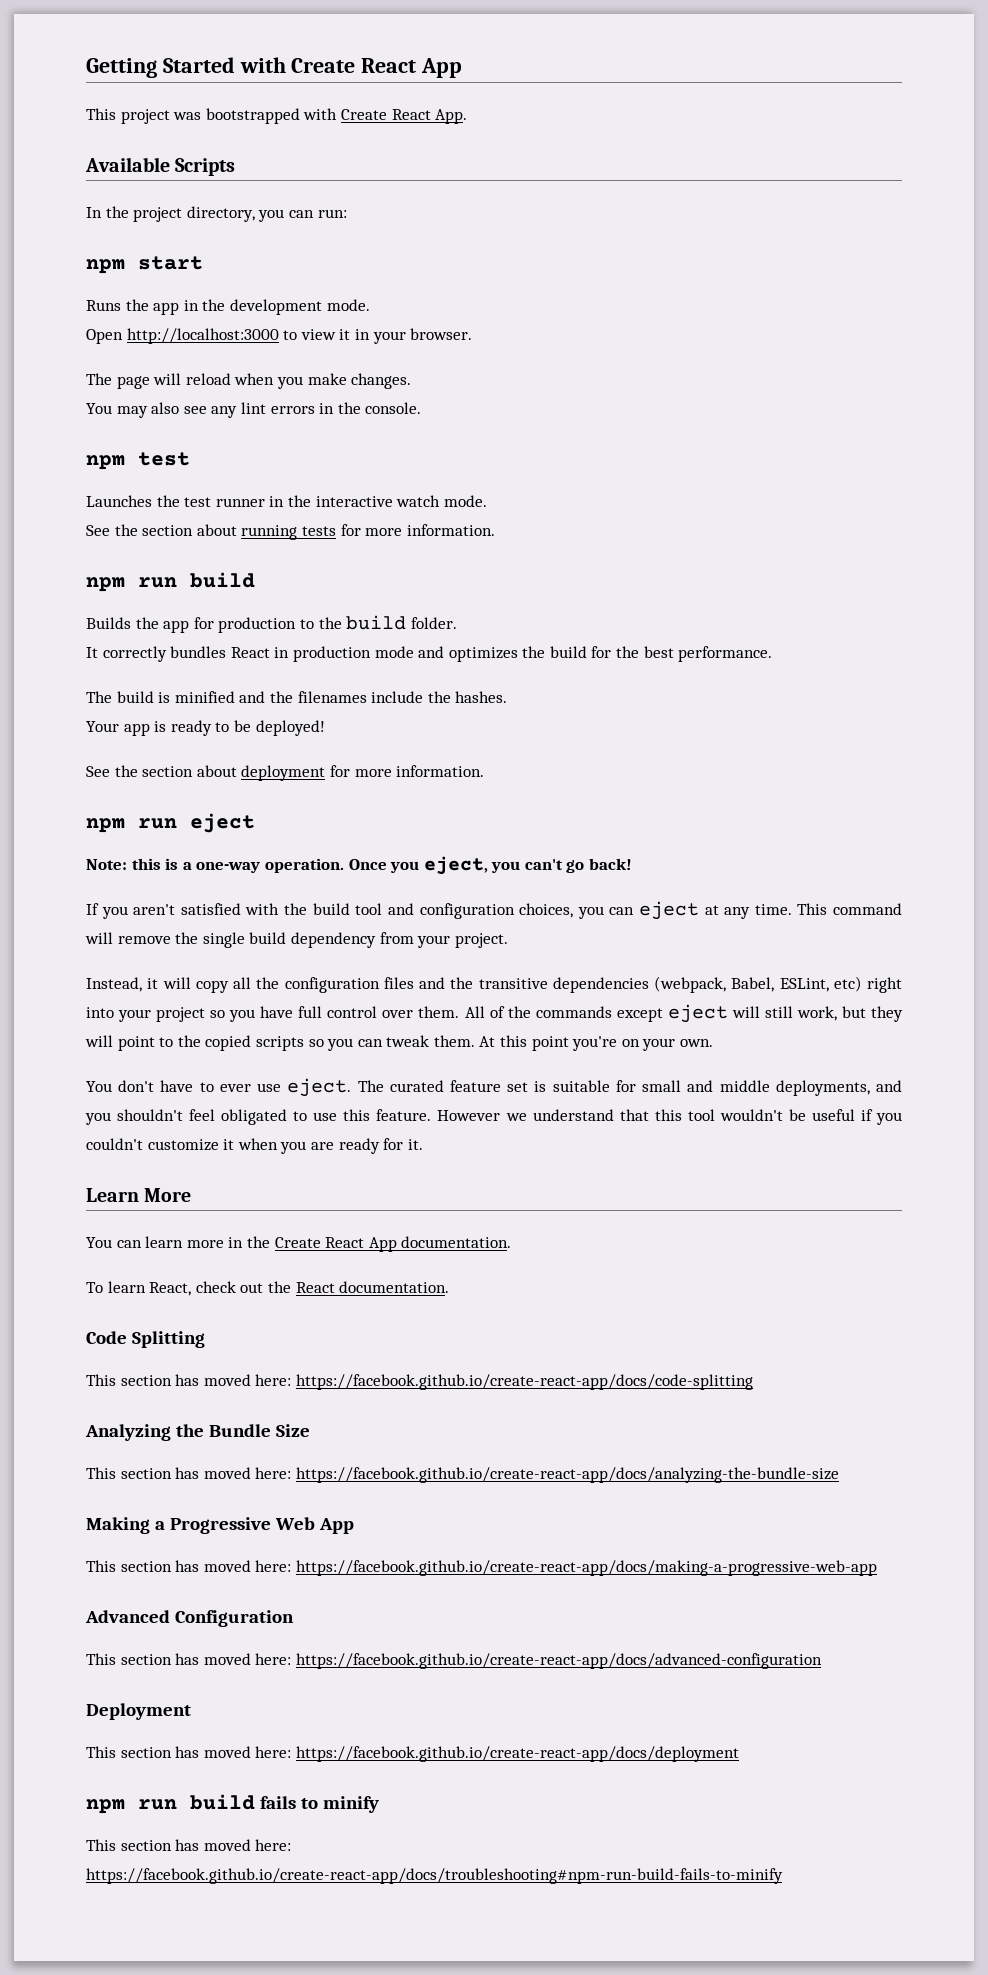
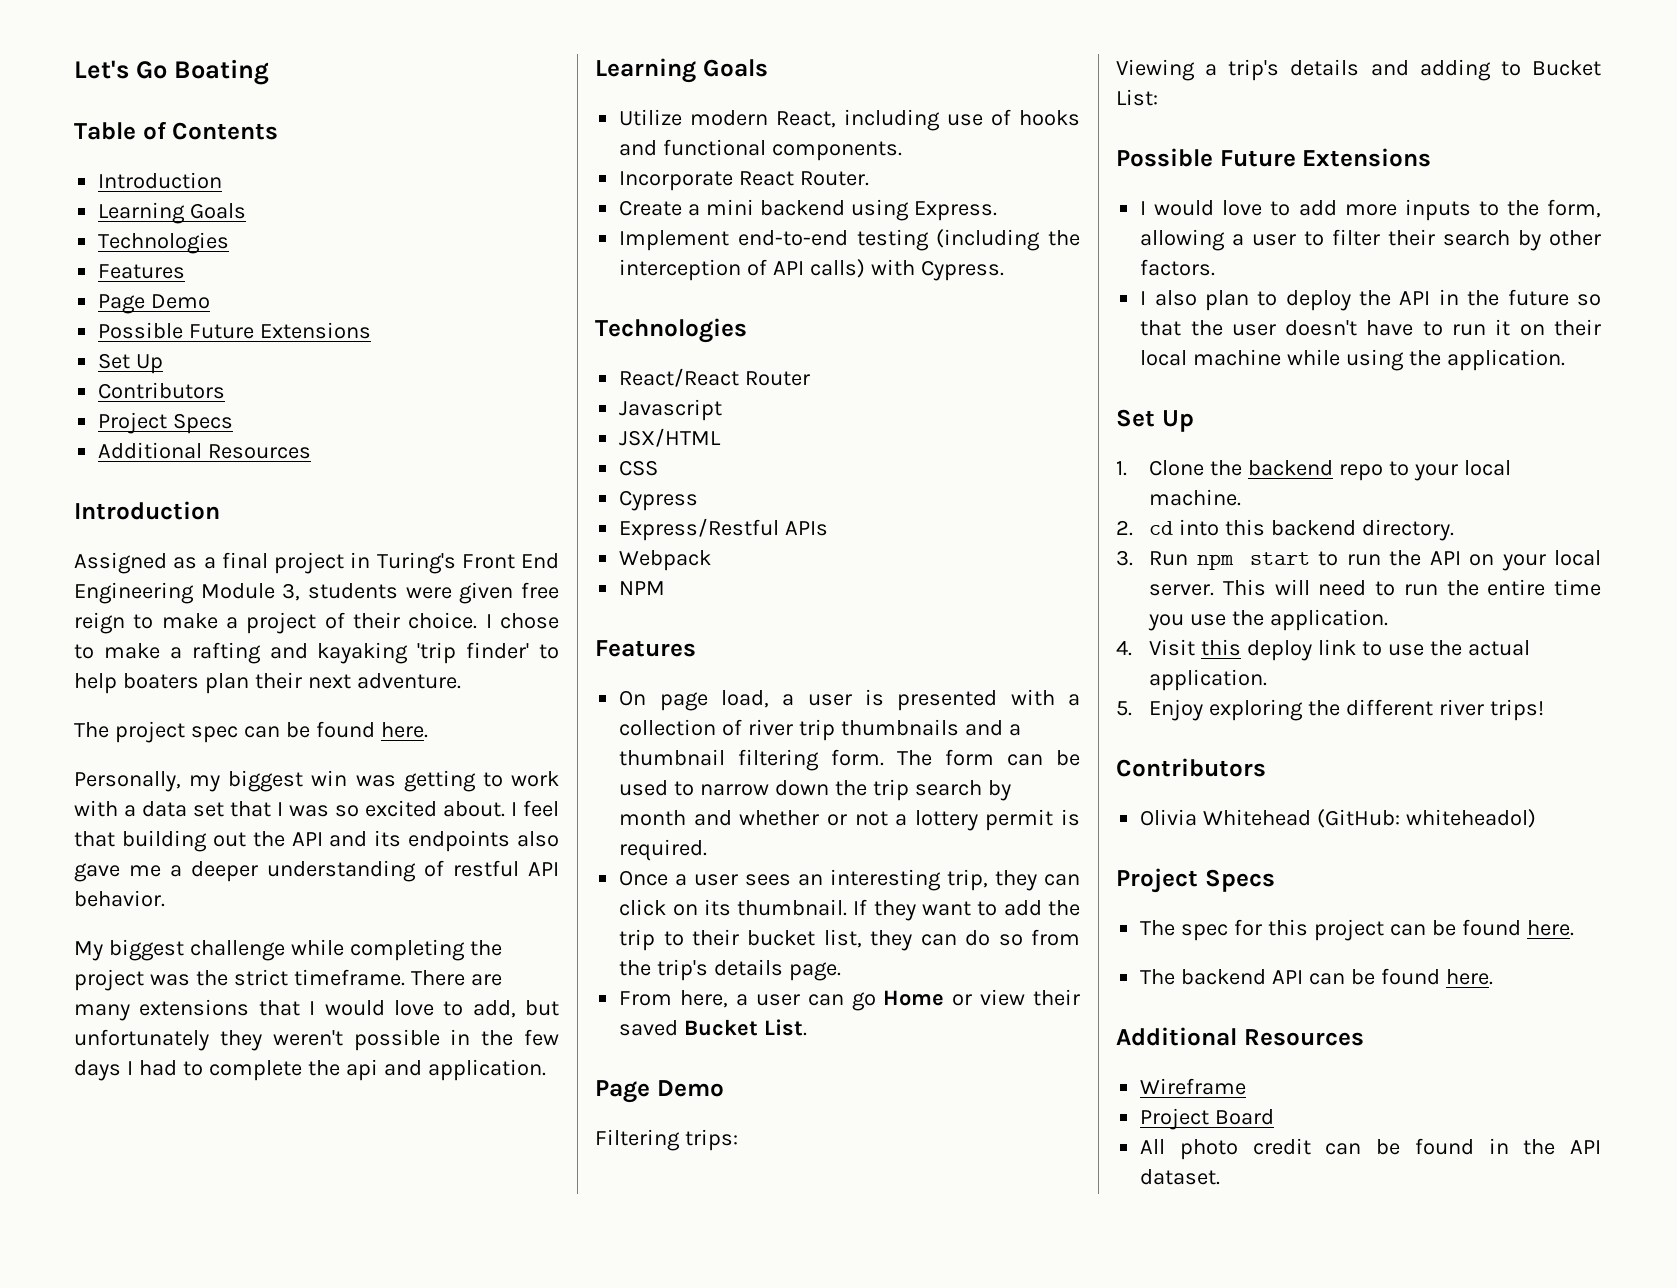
[86,57,463,78] [86,108,468,124] [85,157,236,176] [86,206,347,222] [86,256,203,274] [86,299,370,315] [86,328,473,344] [86,373,412,389] [86,402,422,418] [86,452,190,470] [86,495,487,507] [86,524,495,540] [86,572,255,592] [86,615,457,633] [86,646,773,662] [86,691,508,703] [86,720,325,736] [86,765,485,781] [86,813,255,833] [86,856,633,875] [86,901,902,920] [85,932,508,948] [86,976,902,993] [86,1004,903,1023] [85,1035,714,1051] [86,1078,902,1097] [85,1109,902,1125] [86,1138,423,1154] [86,1188,192,1202] [86,1236,512,1252] [86,1281,450,1296] [86,1331,205,1348] [86,1374,753,1390] [85,1424,310,1441] [86,1467,839,1483] [86,1517,354,1534] [86,1560,877,1576] [85,1610,294,1627] [86,1653,822,1669] [86,1703,191,1720] [86,1746,739,1762] [86,1794,379,1814] [86,1839,292,1851] [86,1868,783,1884] Getting Started with Create React App // This project was bootstrapped with Create React App. // Available Scripts // In the project directory, you can run: // npm start // Runs the app in the development mode. // Open http://localhost:3000 to view it in your browser. // The page will reload when you make changes. // You may also see any lint errors in the console. // npm test // Launches the test runner in the interactive watch mode. // See the section about running tests for more information. // npm run build // Builds the app for production to the build folder. // It correctly bundles React in production mode and optimizes the build for the best performance. // The build is minified and the filenames include the hashes. // Your app is ready to be deployed! // See the section about deployment for more information. // npm run eject // Note: this is a one-way operation. Once you eject, you can't go back! // If you aren't satisfied with the build tool and configuration choices, you can eject at any time. This command will remove the single build dependency from your project. // Instead, it will copy all the configuration files and the transitive dependencies (webpack, Babel, ESLint, etc) right into your project so you have full control over them. All of the commands except eject will still work, but they will point to the copied scripts so you can tweak them. At this point you're on your own. // You don't have to ever use eject. The curated feature set is suitable for small and middle deployments, and you shouldn't feel obligated to use this feature. However we understand that this tool wouldn't be useful if you couldn't customize it when you are ready for it. // Learn More // You can learn more in the Create React App documentation. // To learn React, check out the React documentation. // Code Splitting // This section has moved here: https://facebook.github.io/create-react-app/docs/code-splitting // Analyzing the Bundle Size // This section has moved here: https://facebook.github.io/create-react-app/docs/analyzing-the-bundle-size // Making a Progressive Web App // This section has moved here: https://facebook.github.io/create-react-app/docs/making-a-progressive-web-app // Advanced Configuration // This section has moved here: https://facebook.github.io/create-react-app/docs/advanced-configuration // Deployment // This section has moved here: https://facebook.github.io/create-react-app/docs/deployment // npm run build fails to minify // This section has moved here: https://facebook.github.io/create-react-app/docs/troubleshooting#npm-run-build-fails-to-minify -> [74,59,269,85] [74,122,279,140] [98,172,223,189] [98,202,247,224] [98,232,230,254] [98,264,186,279] [98,294,211,314] [98,322,372,339] [98,353,164,374] [98,382,226,399] [98,412,234,434] [98,442,312,459] [74,501,220,520] [74,552,559,574] [74,582,559,604] [74,612,559,634] [74,642,559,664] [74,672,461,694] [74,721,428,743] [74,770,560,792] [74,800,559,817] [74,830,559,852] [74,860,559,882] [74,890,165,907] [74,939,502,961] [74,969,502,991] [74,999,559,1021] [74,1029,559,1051] [74,1059,546,1081] [595,58,768,83] [619,109,1080,131] [619,139,903,161] [619,171,870,191] [619,199,997,221] [619,229,1080,251] [619,259,1004,281] [595,318,747,343] [619,368,811,387] [619,399,723,421] [619,428,722,447] [619,460,659,476] [619,490,699,511] [619,518,829,541] [619,550,712,571] [619,581,666,595] [595,640,696,657] [619,689,1080,711] [619,719,1021,741] [619,749,1080,771] [619,779,1011,801] [619,809,1080,831] [619,839,708,861] [619,869,1080,891] [619,899,1080,921] [619,929,1080,951] [619,959,842,981] [619,989,1080,1011] [619,1019,808,1036] [595,1080,724,1103] [595,1129,738,1151] [1116,59,1601,81] [1116,89,1158,106] [1116,148,1432,167] [1140,199,1601,221] [1140,229,1601,251] [1140,259,1216,276] [1140,289,1601,311] [1140,319,1601,336] [1140,349,1565,371] [1116,409,1194,432] [1116,460,1511,481] [1149,489,1242,506] [1116,519,1455,541] [1116,550,1601,571] [1149,579,1601,596] [1148,609,1389,631] [1116,639,1530,661] [1149,669,1268,691] [1116,699,1544,721] [1116,758,1266,777] [1140,809,1537,828] [1116,868,1275,893] [1140,919,1574,941] [1140,968,1493,985] [1116,1027,1364,1046] [1140,1078,1247,1095] [1140,1108,1275,1130] [1140,1138,1601,1160] [1140,1169,1221,1185] Let's Go Boating // Table of Contents // Introduction // Learning Goals // Technologies // Features // Page Demo // Possible Future Extensions // Set Up // Contributors // Project Specs // Additional Resources // Introduction // Assigned as a final project in Turing's Front End Engineering Module 3, students were given free reign to make a project of their choice. I chose to make a rafting and kayaking 'trip finder' to help boaters plan their next adventure. // The project spec can be found here. // Personally, my biggest win was getting to work with a data set that I was so excited about. I feel that building out the API and its endpoints also gave me a deeper understanding of restful API behavior. // My biggest challenge while completing the project was the strict timeframe. There are many extensions that I would love to add, but unfortunately they weren't possible in the few days I had to complete the api and application. // Learning Goals // Utilize modern React, including use of hooks and functional components. // Incorporate React Router. // Create a mini backend using Express. // Implement end-to-end testing (including the interception of API calls) with Cypress. // Technologies // React/React Router // Javascript // JSX/HTML // CSS // Cypress // Express/Restful APIs // Webpack // NPM // Features // On page load, a user is presented with a collection of river trip thumbnails and a thumbnail filtering form. The form can be used to narrow down the trip search by month and whether or not a lottery permit is required. // Once a user sees an interesting trip, they can click on its thumbnail. If they want to add the trip to their bucket list, they can do so from the trip's details page. // From here, a user can go Home or view their saved Bucket List. // Page Demo // Filtering trips: // Viewing a trip's details and adding to Bucket List: // Possible Future Extensions // I would love to add more inputs to the form, allowing a user to filter their search by other factors. // I also plan to deploy the API in the future so that the user doesn't have to run it on their local machine while using the application. // Set Up // 1. Clone the backend repo to your local machine. // 2. cd into this backend directory. // 3. Run npm start to run the API on your local server. This will need to run the entire time you use the application. // 4. Visit this deploy link to use the actual application. // 5. Enjoy exploring the different river trips! // Contributors // Olivia Whitehead (GitHub: whiteheadol) // Project Specs // The spec for this project can be found here. // The backend API can be found here. // Additional Resources // Wireframe // Project Board // All photo credit can be found in the API dataset.

